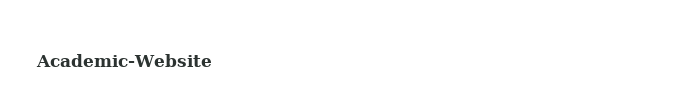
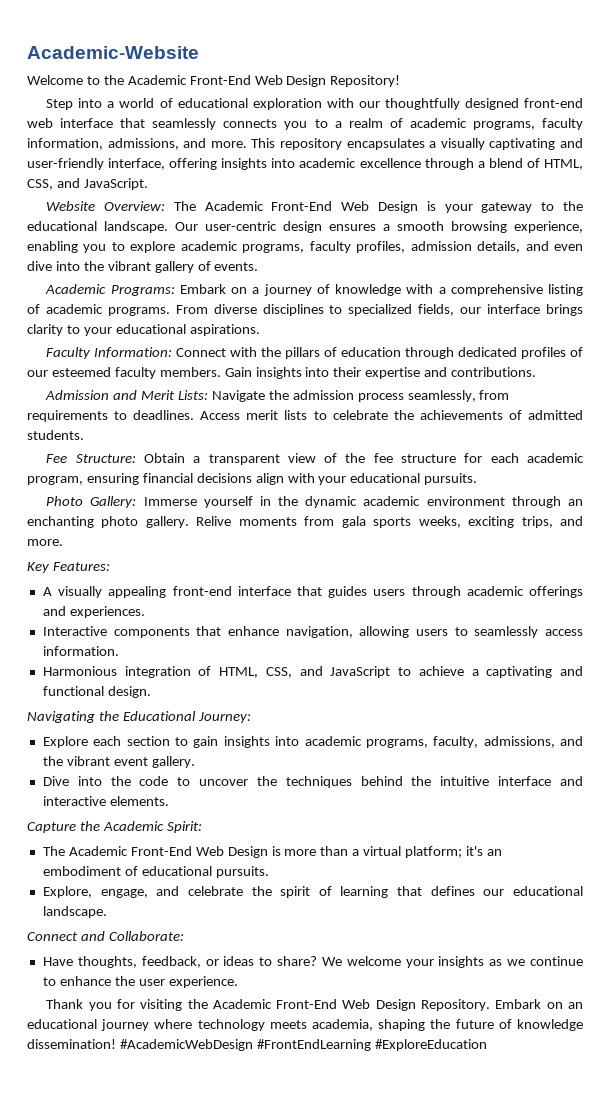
(212, 60) none -> [27,75,401,87] [46,98,583,110] [27,118,583,130] [27,138,584,150] [27,158,583,170] [27,178,148,190] [46,201,583,213] [27,221,583,233] [27,241,583,253] [27,261,259,273] [45,284,583,296] [27,304,583,316] [27,324,260,336] [46,347,583,359] [27,367,537,379] [45,390,510,402] [27,410,583,422] [27,430,84,440] [46,453,584,465] [27,473,478,485] [46,496,583,508] [27,516,583,528] [27,539,63,546] [27,562,110,573] [42,586,583,598] [42,606,145,618] [42,626,583,638] [42,646,119,656] [42,666,584,678] [42,686,151,698] [27,711,251,723] [42,736,583,748] [42,756,195,768] [42,776,583,788] [42,796,169,806] [27,821,202,833] [42,846,502,858] [42,866,269,878] [42,886,583,898] [42,906,107,918] [27,931,184,941] [42,956,584,968] [42,976,238,988] [46,999,583,1011] [27,1019,583,1031] [27,1039,487,1051] // Welcome to the Academic Front-End Web Design Repository! // Step into a world of educational exploration with our thoughtfully designed front-end web interface that seamlessly connects you to a realm of academic programs, faculty information, admissions, and more. This repository encapsulates a visually captivating and user-friendly interface, offering insights into academic excellence through a blend of HTML, CSS, and JavaScript. // Website Overview: The Academic Front-End Web Design is your gateway to the educational landscape. Our user-centric design ensures a smooth browsing experience, enabling you to explore academic programs, faculty profiles, admission details, and even dive into the vibrant gallery of events. // Academic Programs: Embark on a journey of knowledge with a comprehensive listing of academic programs. From diverse disciplines to specialized fields, our interface brings clarity to your educational aspirations. // Faculty Information: Connect with the pillars of education through dedicated profiles of our esteemed faculty members. Gain insights into their expertise and contributions. // Admission and Merit Lists: Navigate the admission process seamlessly, from requirements to deadlines. Access merit lists to celebrate the achievements of admitted students. // Fee Structure: Obtain a transparent view of the fee structure for each academic program, ensuring financial decisions align with your educational pursuits. // Photo Gallery: Immerse yourself in the dynamic academic environment through an enchanting photo gallery. Relive moments from gala sports weeks, exciting trips, and more. // Key Features: // A visually appealing front-end interface that guides users through academic offerings and experiences. // Interactive components that enhance navigation, allowing users to seamlessly access information. // Harmonious integration of HTML, CSS, and JavaScript to achieve a captivating and functional design. // Navigating the Educational Journey: // Explore each section to gain insights into academic programs, faculty, admissions, and the vibrant event gallery. // Dive into the code to uncover the techniques behind the intuitive interface and interactive elements. // Capture the Academic Spirit: // The Academic Front-End Web Design is more than a virtual platform; it's an embodiment of educational pursuits. // Explore, engage, and celebrate the spirit of learning that defines our educational landscape. // Connect and Collaborate: // Have thoughts, feedback, or ideas to share? We welcome your insights as we continue to enhance the user experience. // Thank you for visiting the Academic Front-End Web Design Repository. Embark on an educational journey where technology meets academia, shaping the future of knowledge dissemination! #AcademicWebDesign #FrontEndLearning #ExploreEducation

